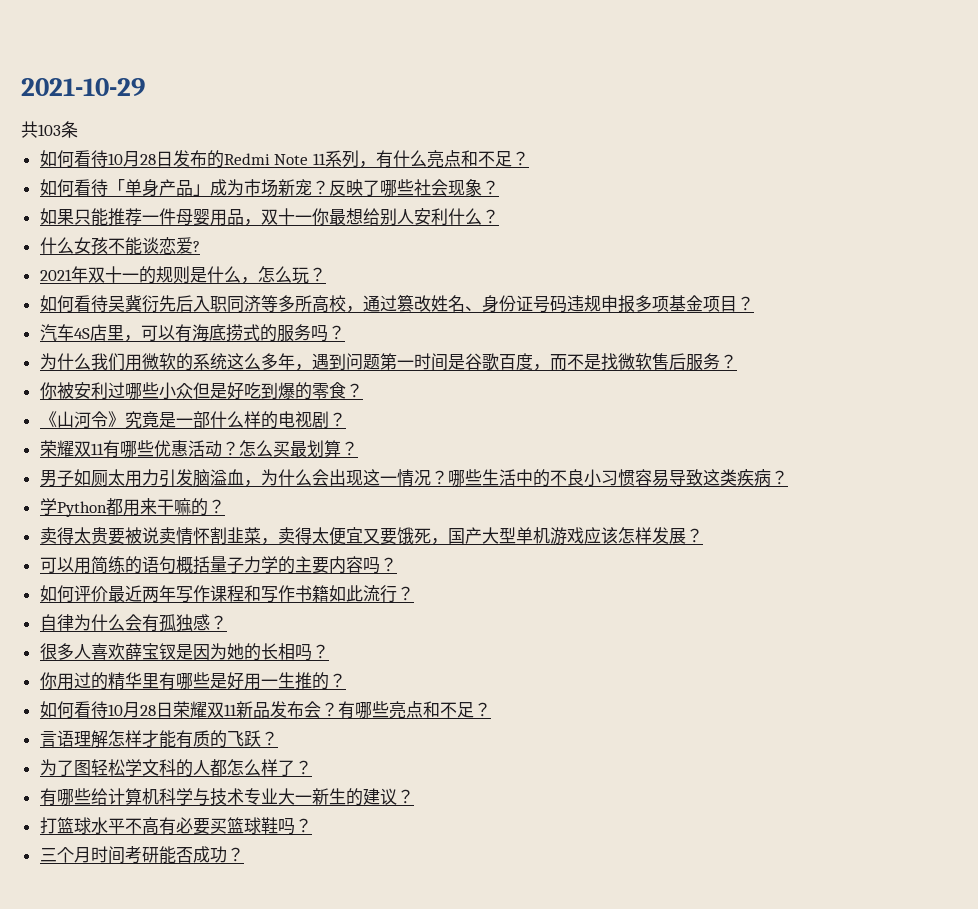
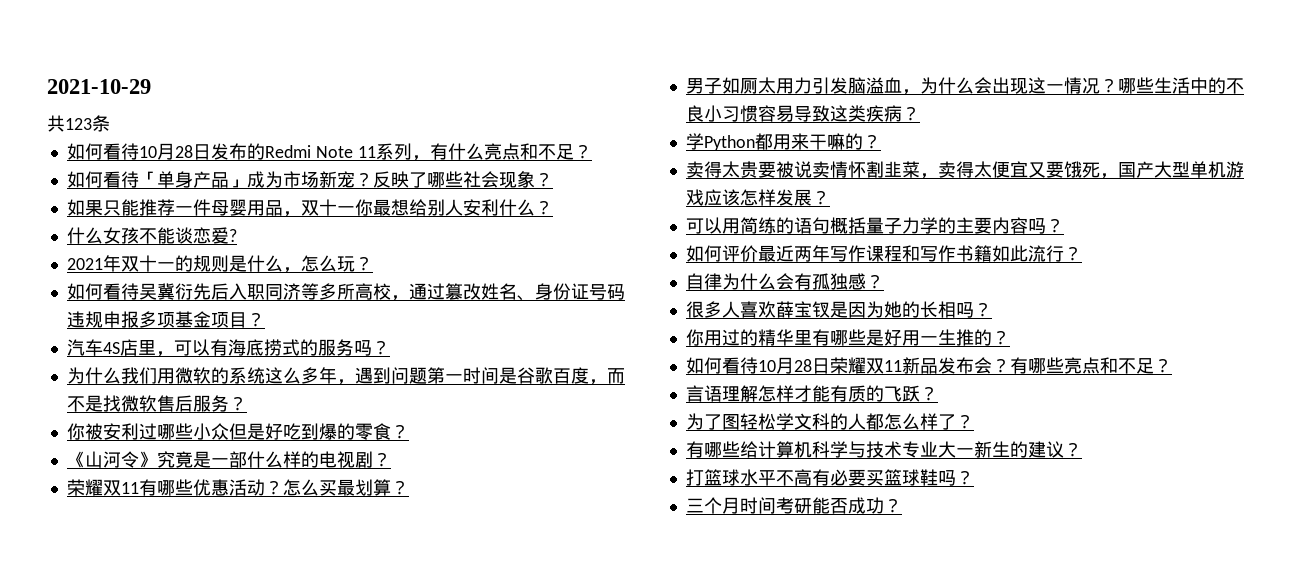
[38,124,61,136] 103 -> [65,118,92,130] 123

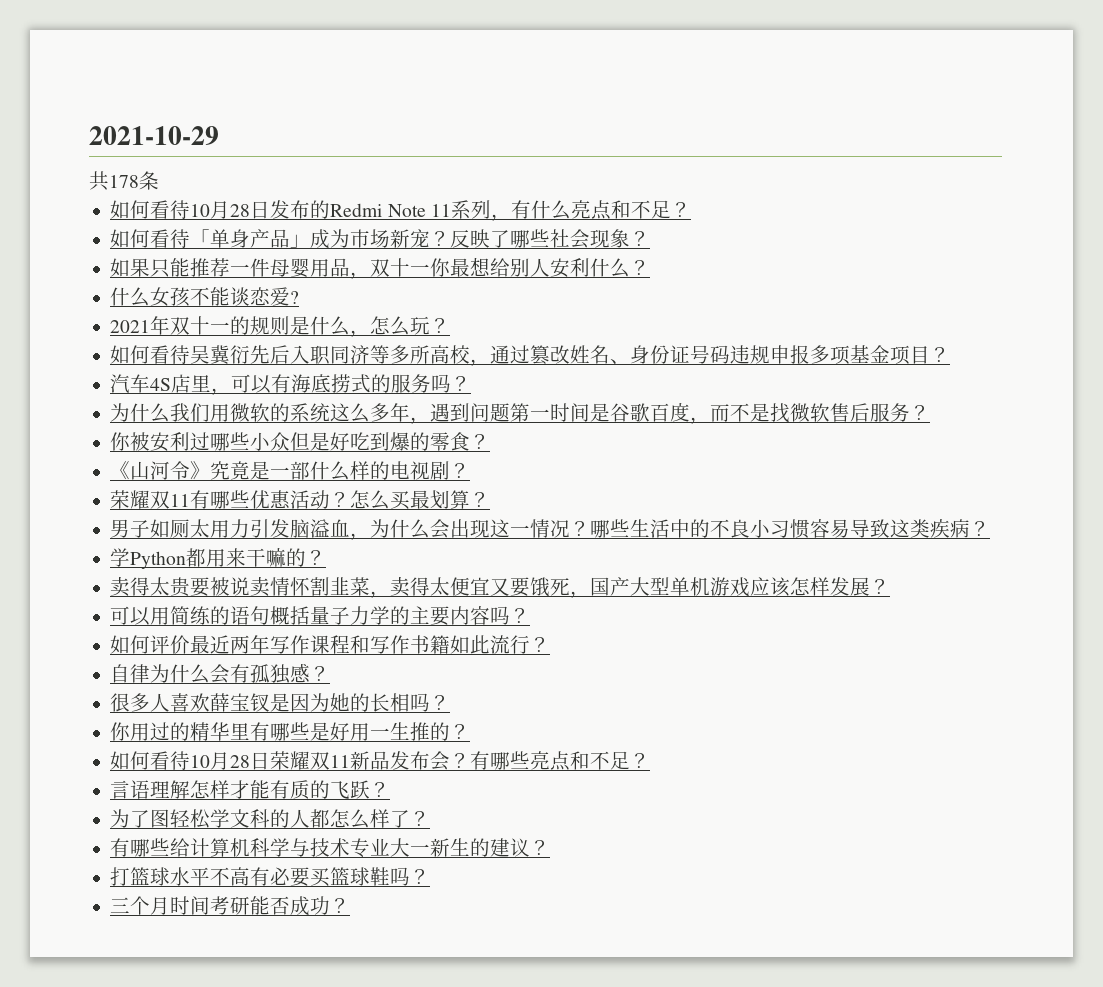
[65,118,92,130] 123 -> [109,175,139,188] 178

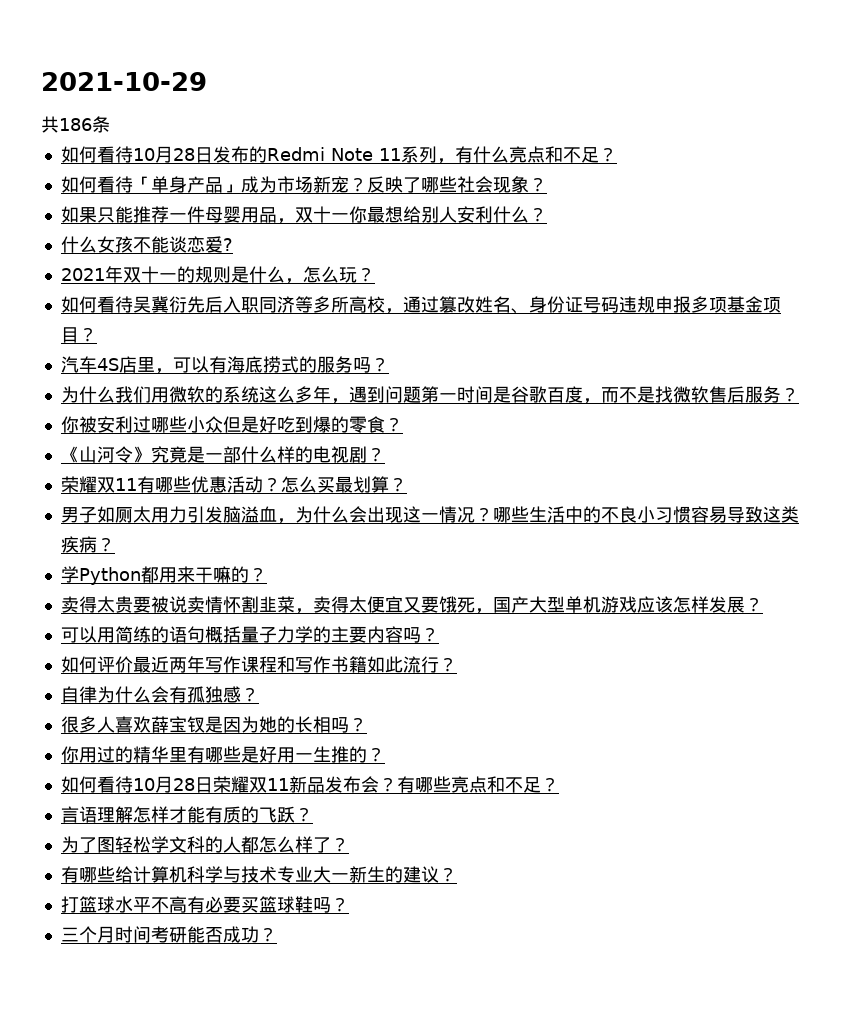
[109,175,139,188] 178 -> [59,118,92,131] 186

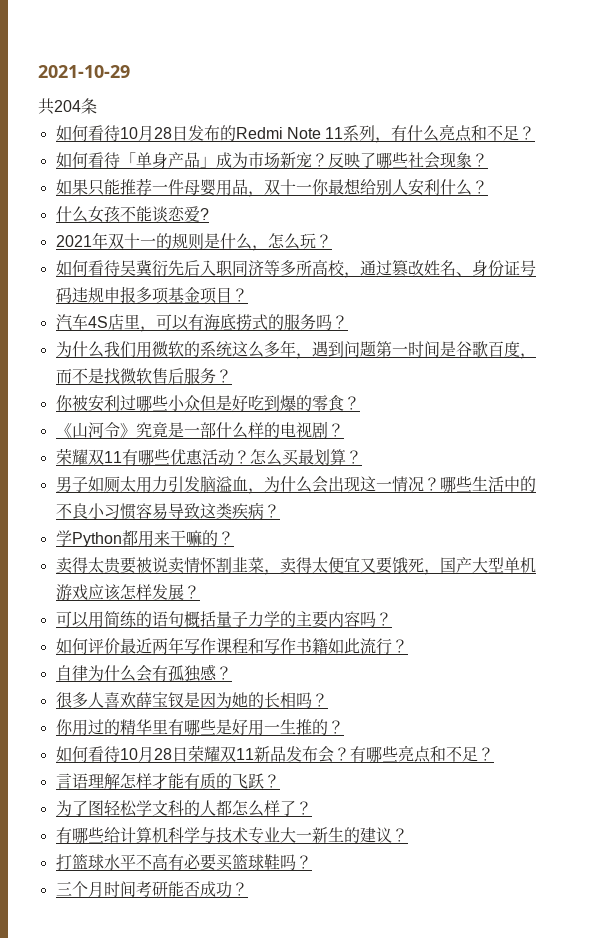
[59,118,92,131] 186 -> [54,100,81,112] 204

